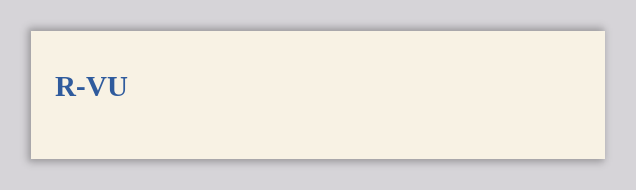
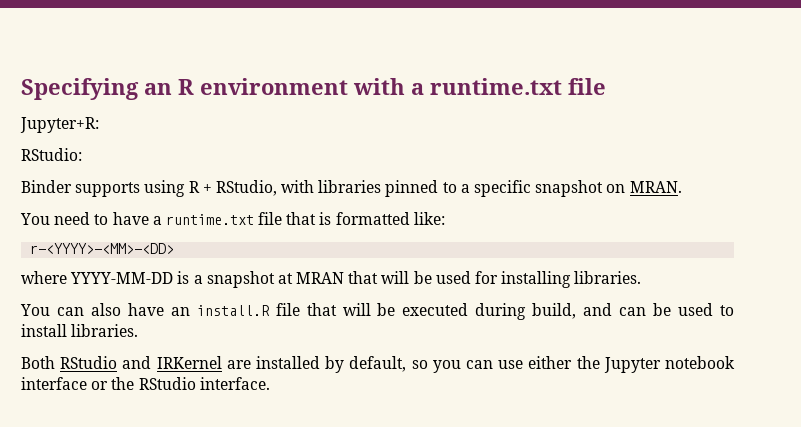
[55,77,128,96] R-VU -> [21,78,606,100] [20,117,99,133] [21,148,82,161] [21,180,682,197] [20,212,445,225] [30,243,175,254] [21,271,642,288] [20,303,735,320] [21,324,139,337] [21,356,735,373] [21,377,270,390] Specifying an R environment with a runtime.txt file // Jupyter+R: // RStudio: // Binder supports using R + RStudio, with libraries pinned to a specific snapshot on MRAN. // You need to have a runtime.txt file that is formatted like: // r-<YYYY>-<MM>-<DD> // where YYYY-MM-DD is a snapshot at MRAN that will be used for installing libraries. // You can also have an install.R file that will be executed during build, and can be used to install libraries. // Both RStudio and IRKernel are installed by default, so you can use either the Jupyter notebook interface or the RStudio interface.

